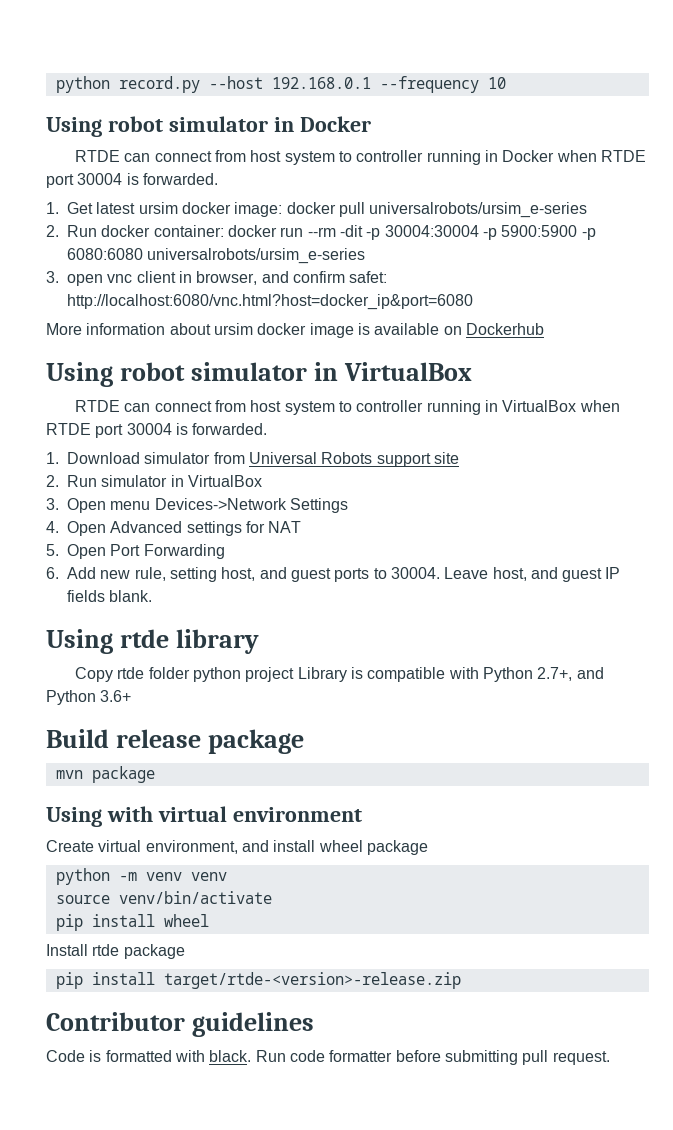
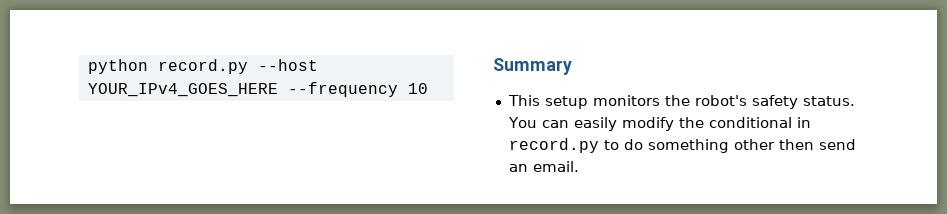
[271,77,371,89] 192.168.0.1 -> [87,83,278,97] YOUR_IPv4_GOES_HERE
[46,116,371,137] [75,150,646,165] [46,173,218,188] [46,202,588,218] [46,225,596,240] [67,248,366,264] [46,271,388,286] [67,294,473,310] [46,323,544,338] [46,362,472,387] [75,400,620,415] [46,423,268,438] [46,452,459,467] [46,475,262,487] [46,498,348,513] [46,521,302,536] [46,544,225,559] [46,567,621,582] [67,590,153,602] [46,629,259,654] [75,667,604,682] [46,690,132,705] [46,729,304,754] [55,766,155,783] [46,806,362,827] [46,840,428,855] [55,868,227,885] [55,891,272,904] [55,914,209,931] [46,944,185,959] [55,972,461,989] [46,1012,314,1037] [46,1050,610,1065] Using robot simulator in Docker // RTDE can connect from host system to controller running in Docker when RTDE port 30004 is forwarded. // 1. Get latest ursim docker image: docker pull universalrobots/ursim_e-series // 2. Run docker container: docker run --rm -dit -p 30004:30004 -p 5900:5900 -p 6080:6080 universalrobots/ursim_e-series // 3. open vnc client in browser, and confirm safet: http://localhost:6080/vnc.html?host=docker_ip&port=6080 // More information about ursim docker image is available on Dockerhub // Using robot simulator in VirtualBox // RTDE can connect from host system to controller running in VirtualBox when RTDE port 30004 is forwarded. // 1. Download simulator from Universal Robots support site // 2. Run simulator in VirtualBox // 3. Open menu Devices->Network Settings // 4. Open Advanced settings for NAT // 5. Open Port Forwarding // 6. Add new rule, setting host, and guest ports to 30004. Leave host, and guest IP fields blank. // Using rtde library // Copy rtde folder python project Library is compatible with Python 2.7+, and Python 3.6+ // Build release package // mvn package // Using with virtual environment // Create virtual environment, and install wheel package // python -m venv venv // source venv/bin/activate // pip install wheel // Install rtde package // pip install target/rtde-<version>-release.zip // Contributor guidelines // Code is formatted with black. Run code formatter before submitting pull request. -> [493,58,572,75] [507,95,855,109] [507,117,811,131] [508,138,856,153] [508,161,579,172] Summary // This setup monitors the robot's safety status. You can easily modify the conditional in record.py to do something other then send an email.

